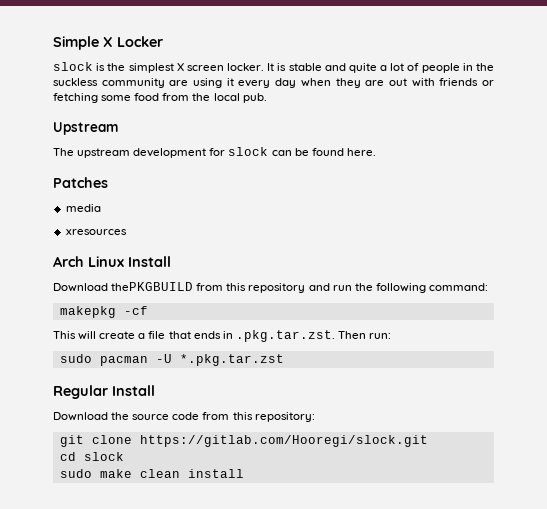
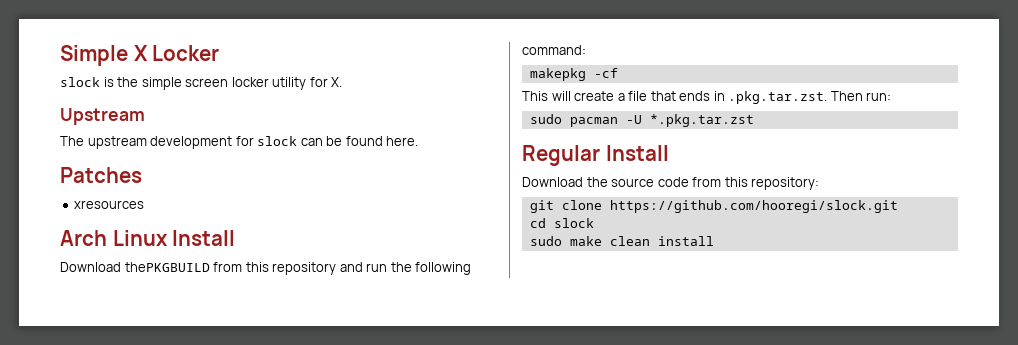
[128,63,495,73] [53,78,494,88] [53,93,267,103] simplest X screen locker. It is stable and quite a lot of people in the suckless community are using it every day when they are out with friends or fetching some food from the local pub. -> [141,77,343,90] simple screen locker utility for X.
[65,204,101,212] // media -> (142, 175) none
[139,435,428,447] https://gitlab.com/Hooregi/slock.git -> [609,200,898,213] https://github.com/hooregi/slock.git

